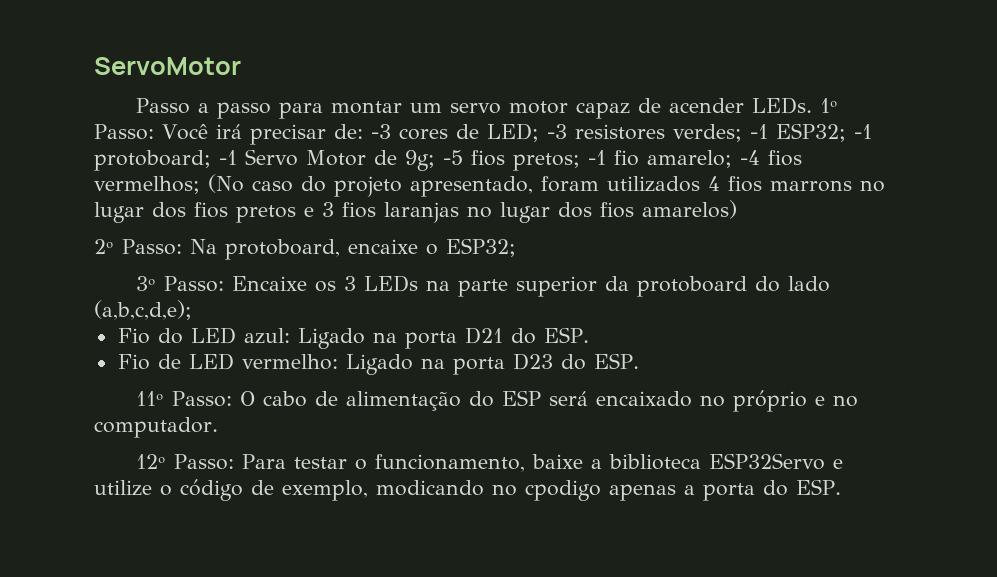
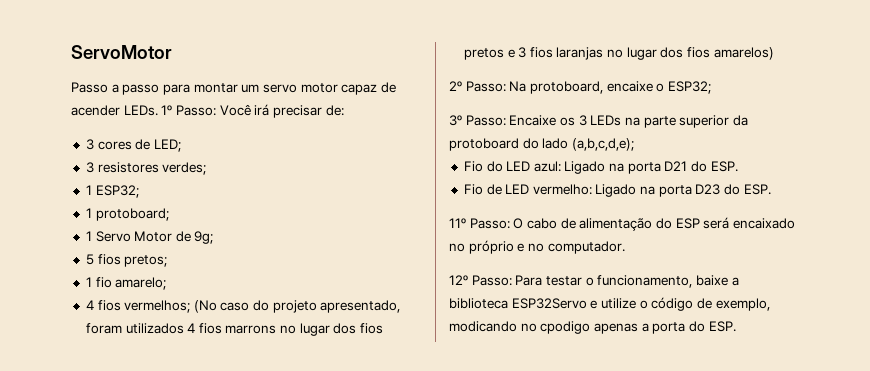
[370,124,391,139] -3 -> [85,139,94,150] // 3
[546,124,567,139] -3 -> [85,162,94,173] // 3
[749,123,872,142] -1 ESP32; -1 -> [85,185,139,198] [85,208,92,218] // 1 ESP32; // 1
[219,150,237,165] -1 -> [85,231,92,241] // 1
[443,150,463,165] -5 -> [85,254,94,265] // 5
[588,150,606,165] -1 -> [85,277,92,287] // 1
[740,150,760,165] -4 -> [85,300,94,310] // 4

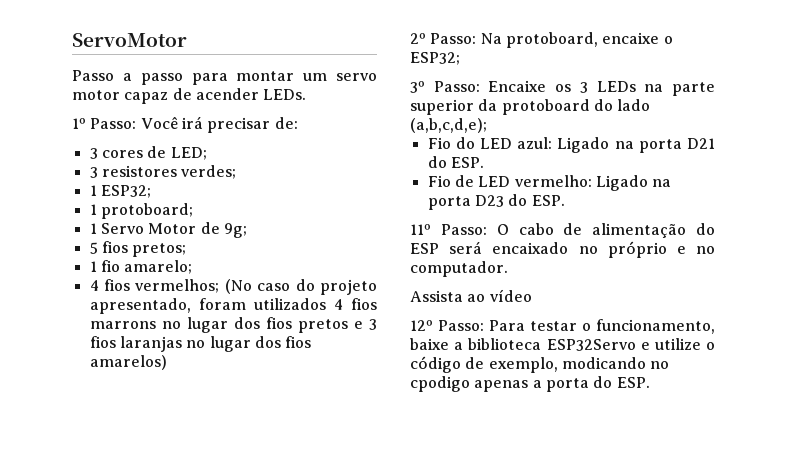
(158, 110) none -> (307, 94) //
(625, 247) none -> [410,289,532,302] // Assista ao vídeo

